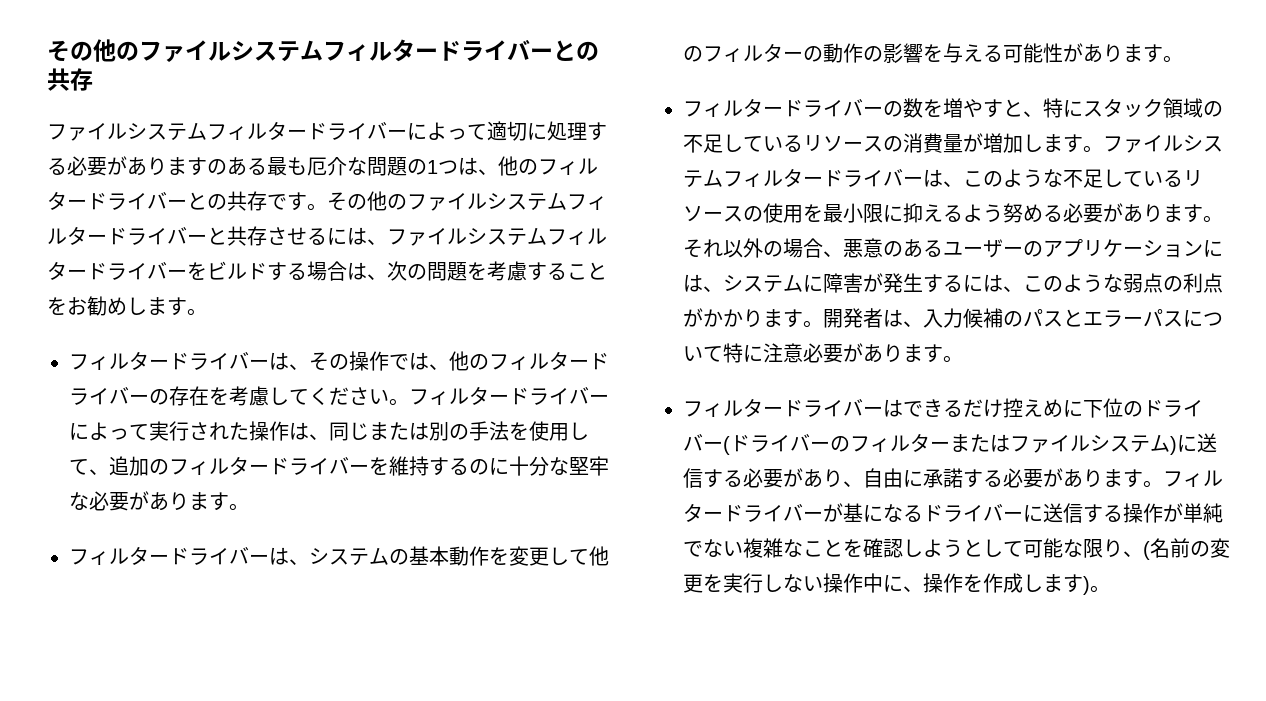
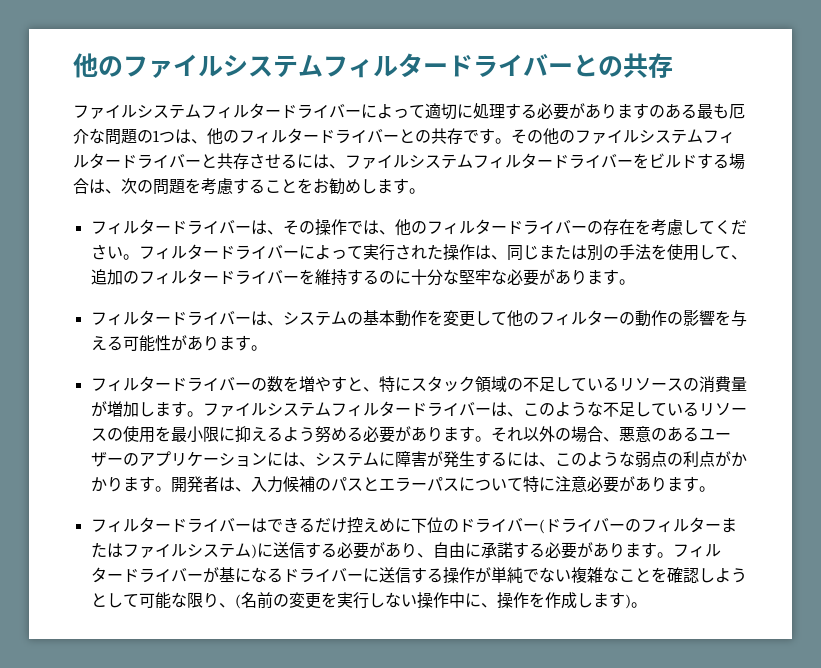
[47,40,93,62] その -> (73, 65) none

